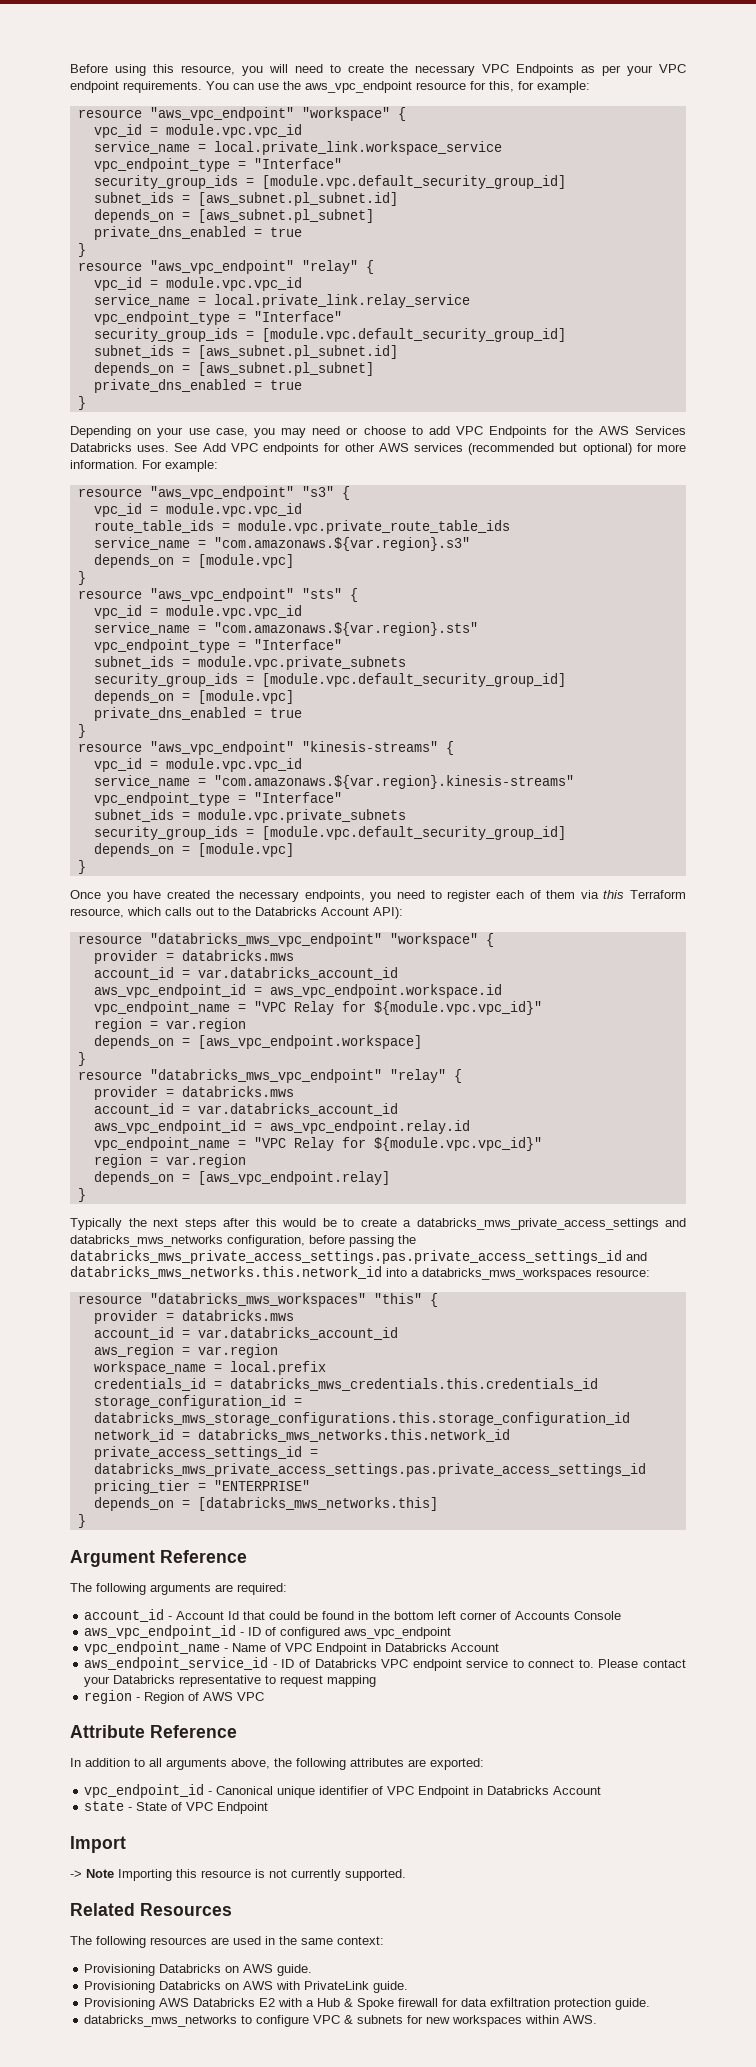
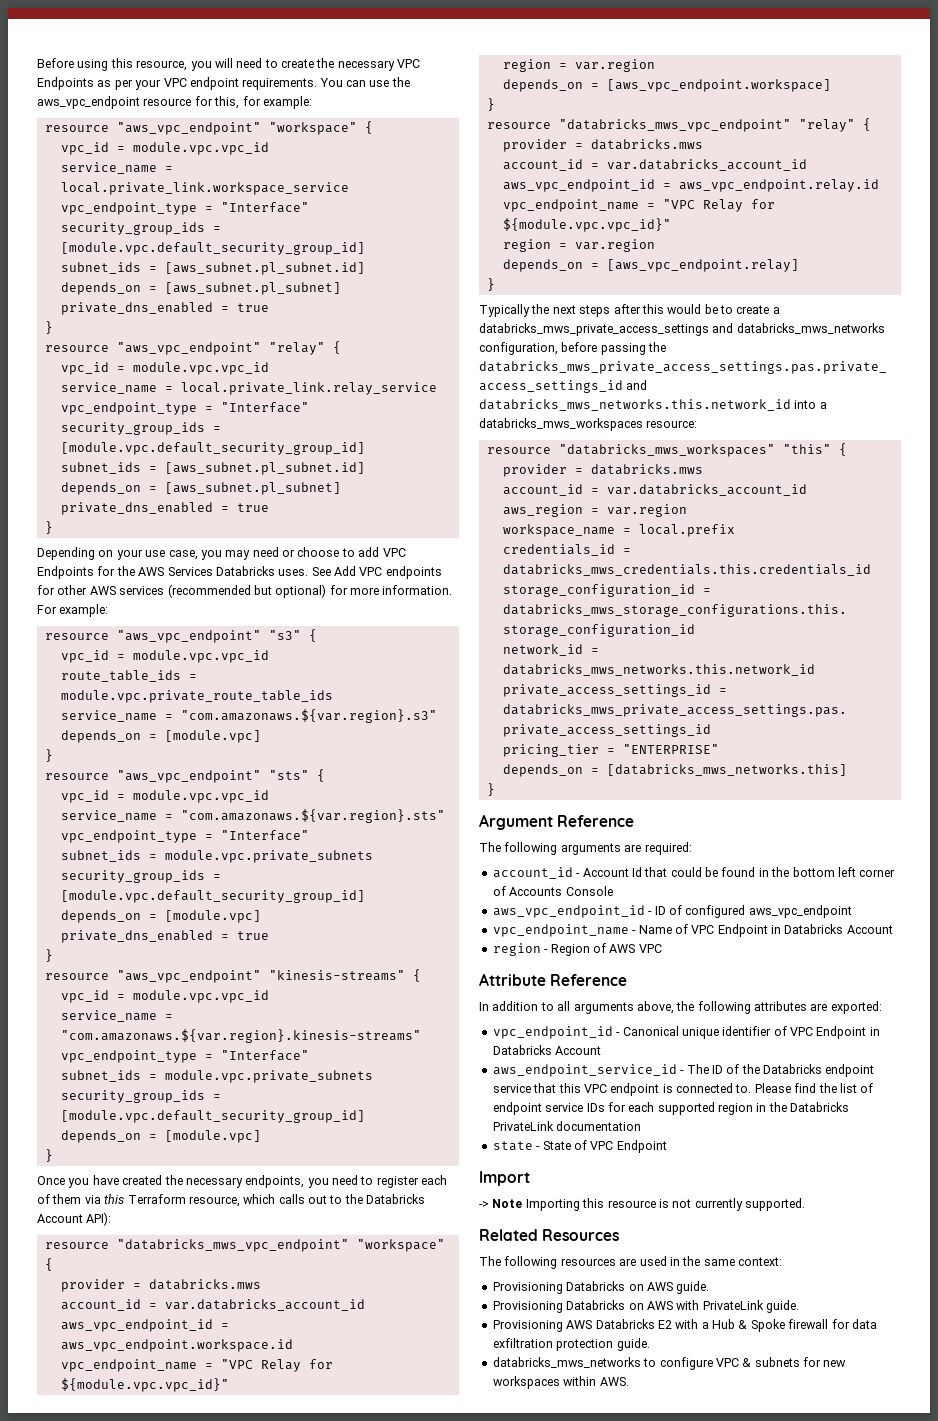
[84,1657,687,1671] [84,1675,377,1687] // aws_endpoint_service_id - ID of Databricks VPC endpoint service to connect to. Please contact your Databricks representative to request mapping -> (893, 929) none
(602, 1790) none -> [492,1064,875,1077] [492,1083,874,1096] [492,1102,850,1115] [492,1121,642,1131] // aws_endpoint_service_id - The ID of the Databricks endpoint service that this VPC endpoint is connected to. Please find the list of endpoint service IDs for each supported region in the Databricks PrivateLink documentation

